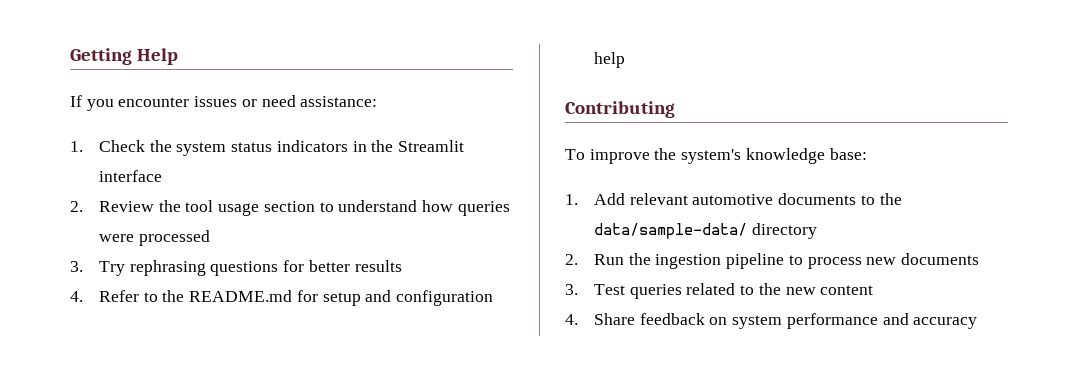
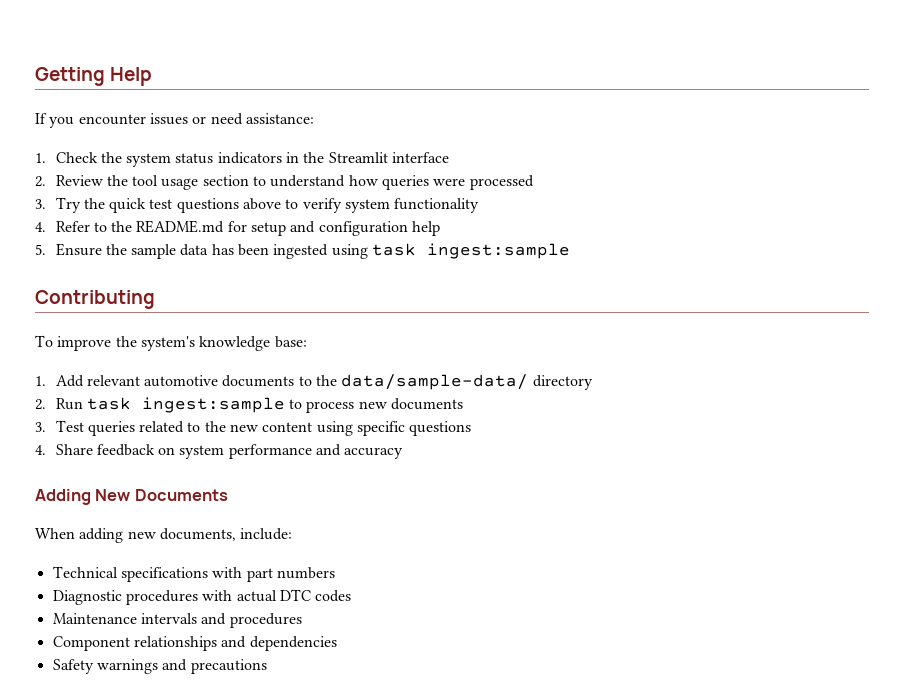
[129,260,402,276] rephrasing questions for better results -> [83,198,480,213] the quick test questions above to verify system functionality
(626, 60) none -> [35,243,571,259] // 5. Ensure the sample data has been ingested using task ingest:sample
[628,253,785,269] the ingestion pipeline -> [86,397,285,413] task ingest:sample
(874, 290) none -> [316,421,472,436] using specific questions
(978, 323) none -> [35,489,228,505] [35,528,293,543] [52,566,335,582] [52,589,352,605] [52,613,302,628] [52,636,337,651] [52,659,267,674] // Adding New Documents // When adding new documents, include: // Technical specifications with part numbers // Diagnostic procedures with actual DTC codes // Maintenance intervals and procedures // Component relationships and dependencies // Safety warnings and precautions

